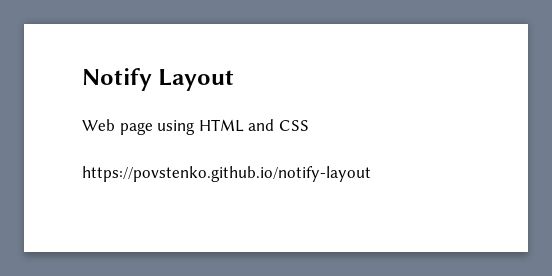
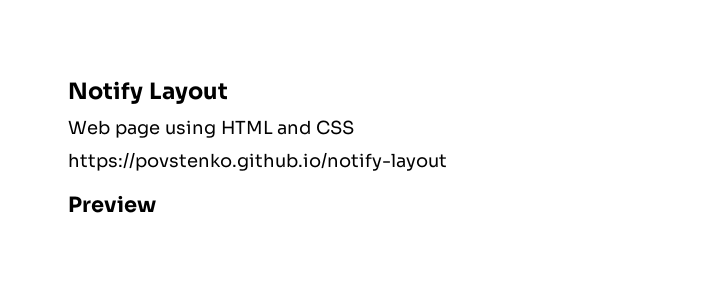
(371, 174) none -> [68,195,156,213] // Preview

